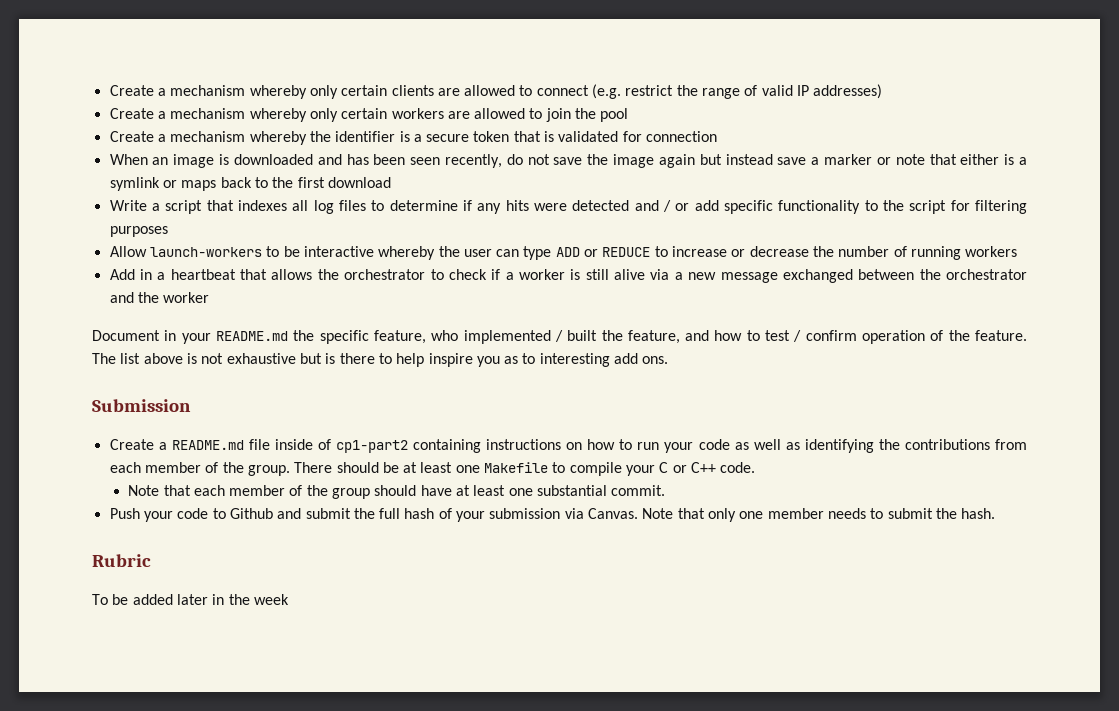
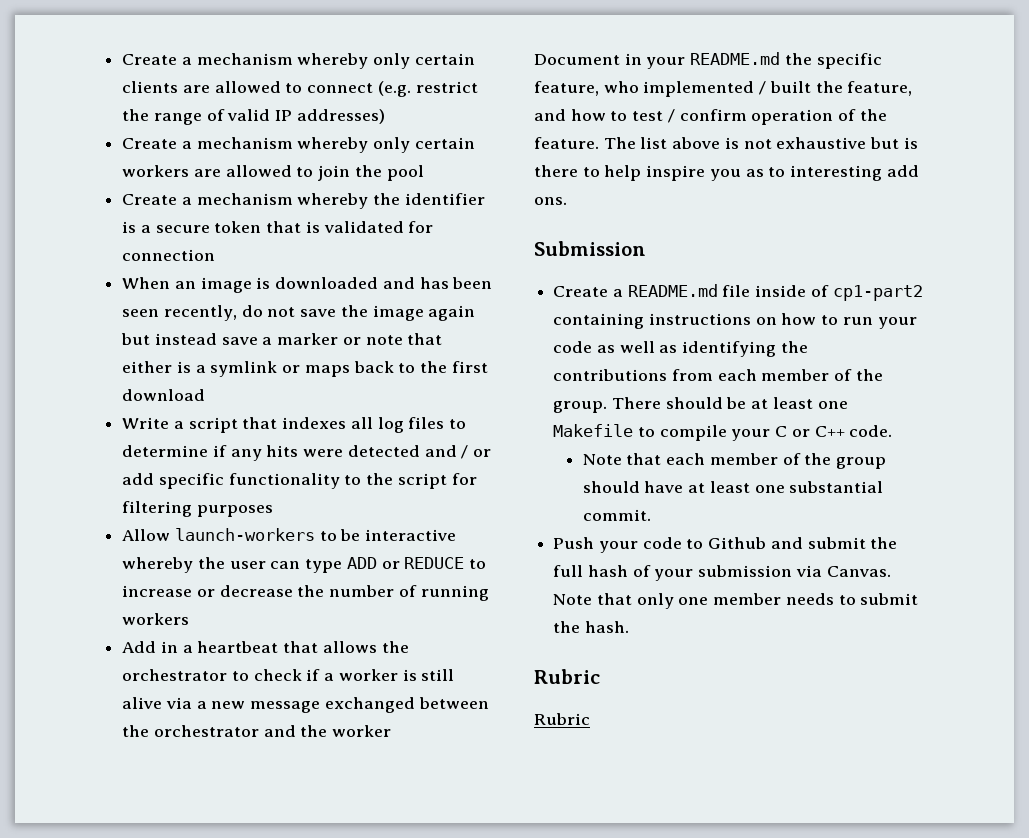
[92,594,289,605] To be added later in the week -> [534,713,590,725] Rubric

